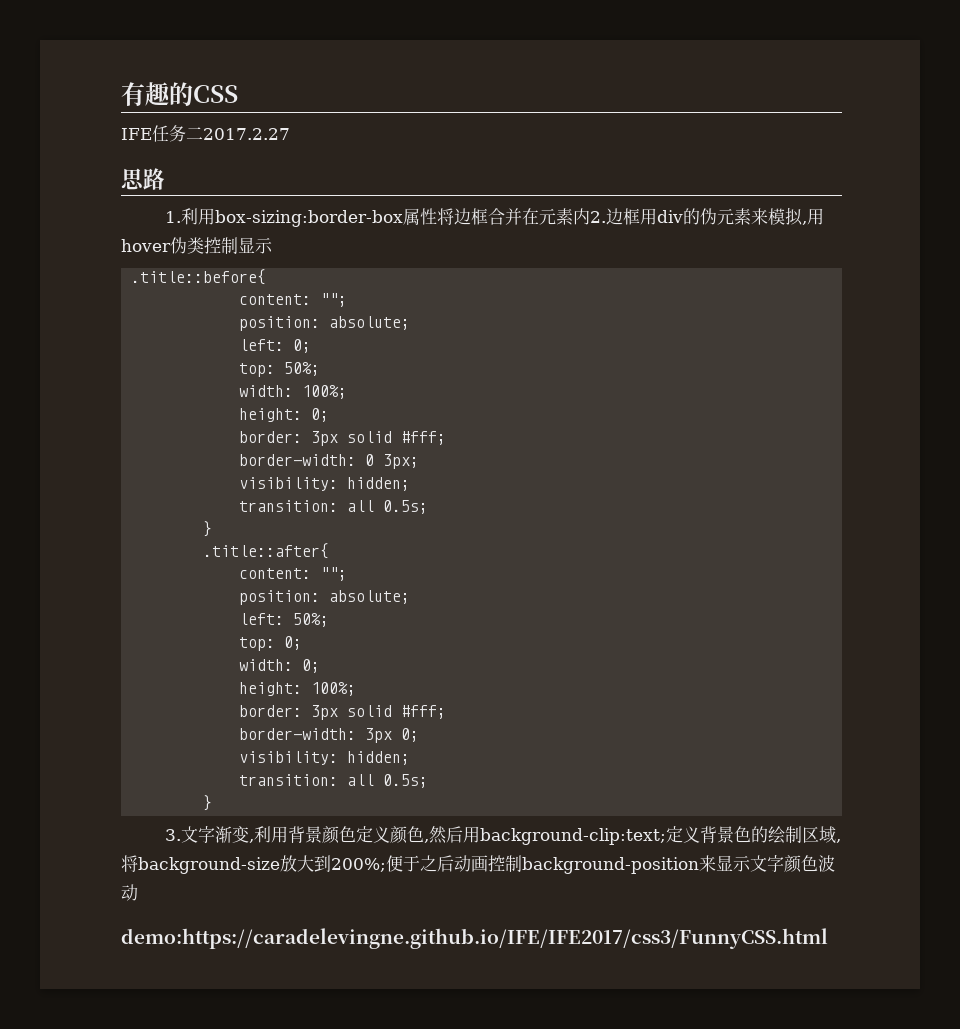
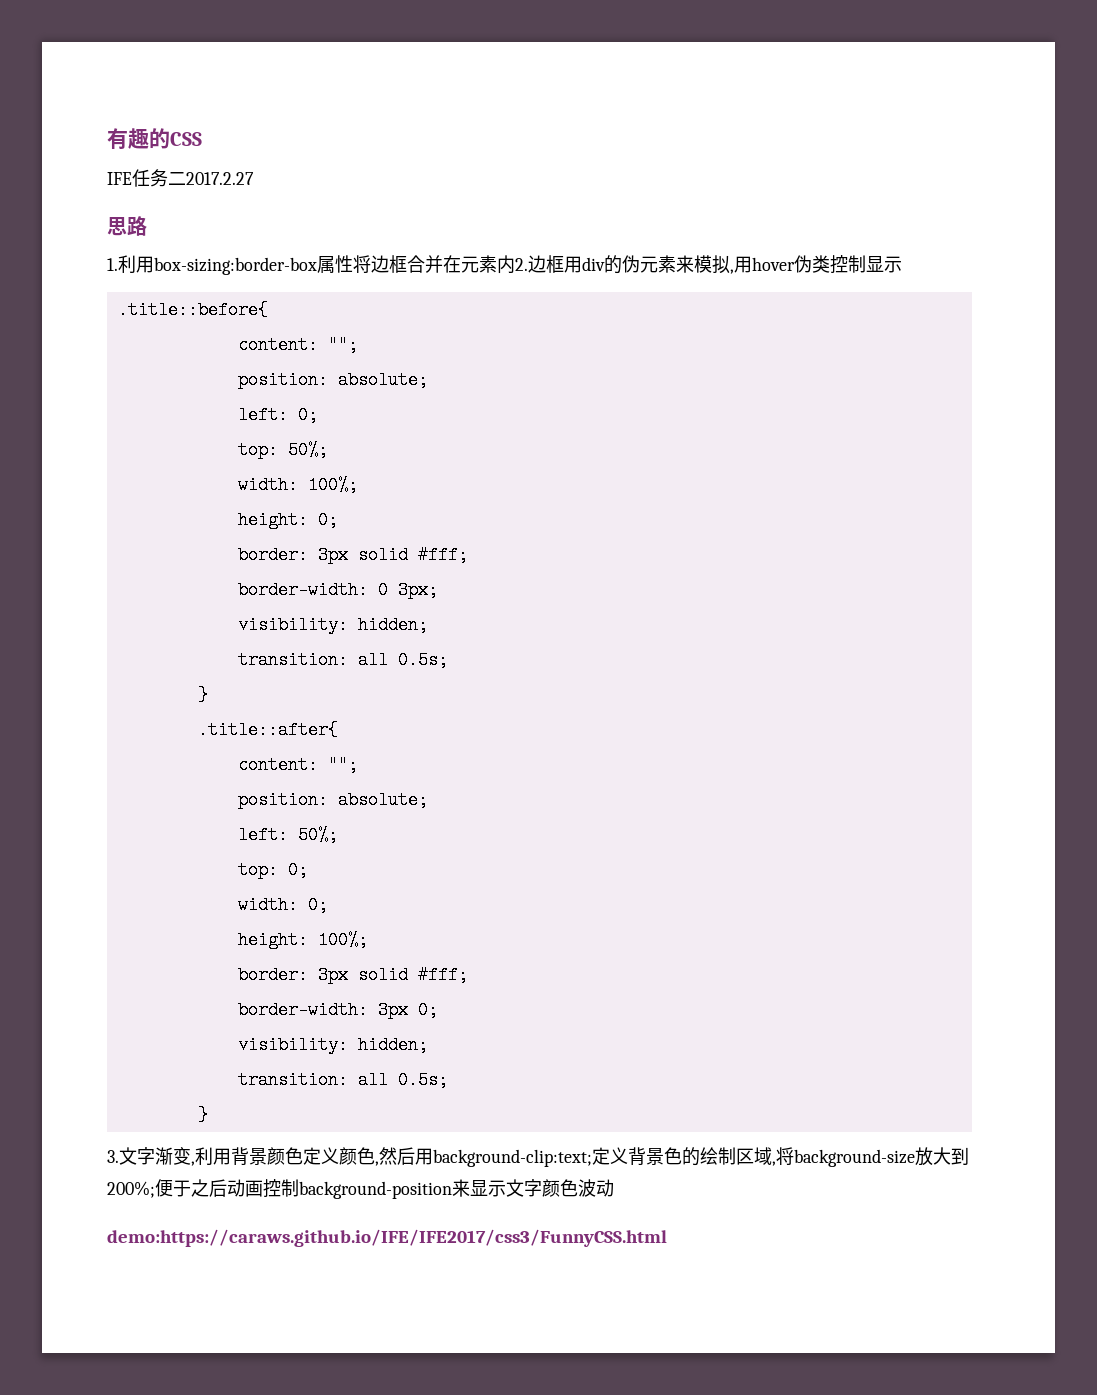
[121,928,828,949] demo:https://caradelevingne.github.io/IFE/IFE2017/css3/FunnyCSS.html -> [107,1229,667,1247] demo:https://caraws.github.io/IFE/IFE2017/css3/FunnyCSS.html

